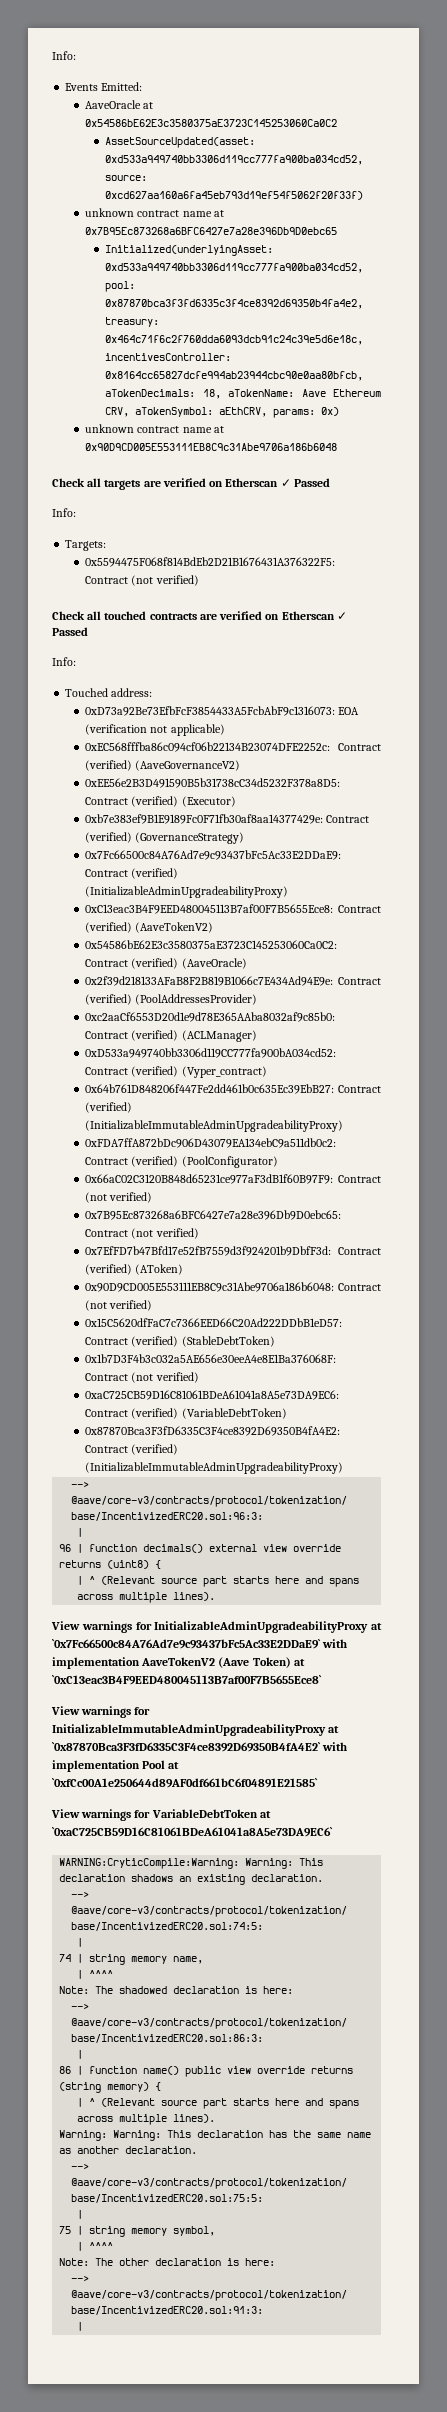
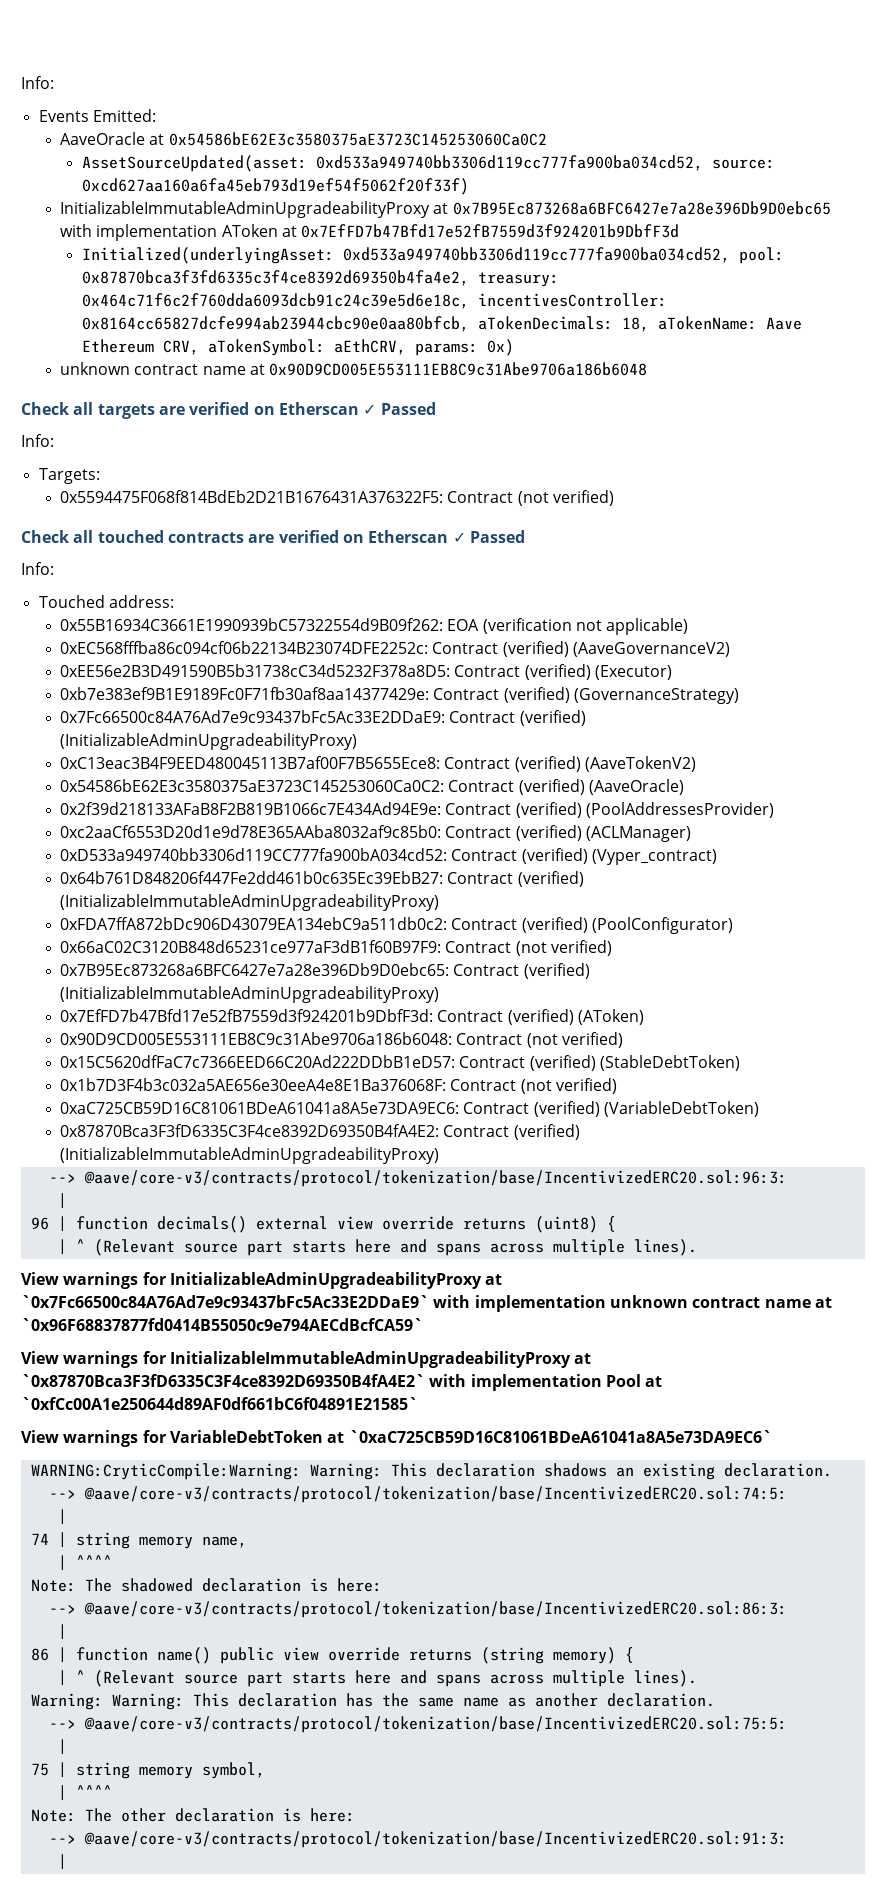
[85,208,212,217] unknown contract name -> [60,201,431,218] InitializableImmutableAdminUpgradeabilityProxy
(338, 231) none -> [60,224,680,241] with implementation AToken at 0x7EfFD7b47Bfd17e52fB7559d3f924201b9DbfF3d
[85,706,336,716] 0xD73a92Be73EfbFcF3854433A5FcbAbF9c1316073: -> [60,618,444,631] 0x55B16934C3661E1990939bC57322554d9B09f262:
[131,1228,199,1239] (not verified) -> [523,963,590,979] [60,986,440,1003] (verified) (InitializableImmutableAdminUpgradeabilityProxy)
[141,1657,305,1668] [52,1675,322,1685] AaveTokenV2 (Aave Token) at `0xC13eac3B4F9EED480045113B7af00F7B5655Ece8` -> [609,1295,832,1308] [21,1318,423,1331] unknown contract name at `0x96F68837877fd0414B55050c9e794AECdBcfCA59`

